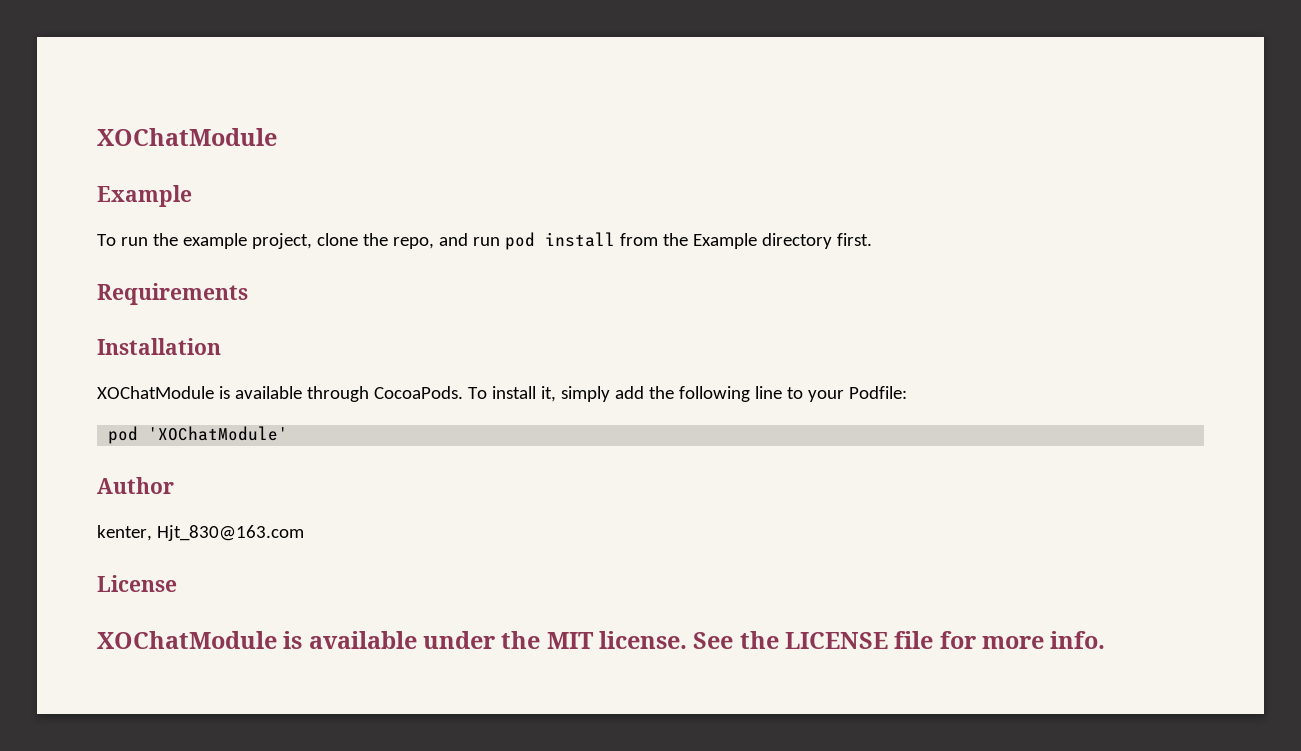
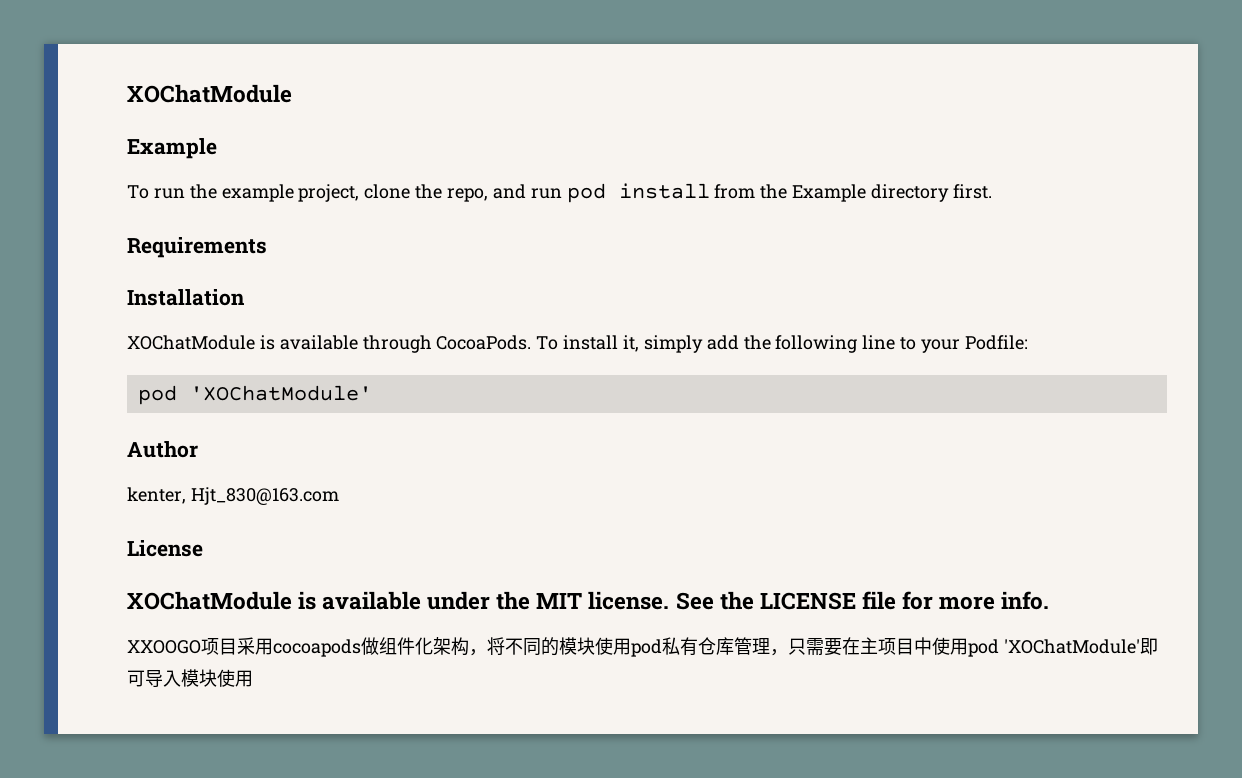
(1106, 640) none -> [127,637,1158,657] [127,669,253,687] // XXOOGO项目采用cocoapods做组件化架构，将不同的模块使用pod私有仓库管理，只需要在主项目中使用pod 'XOChatModule'即可导入模块使用

